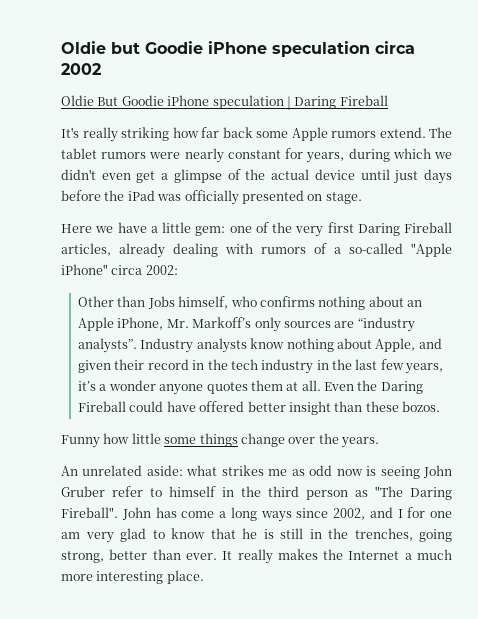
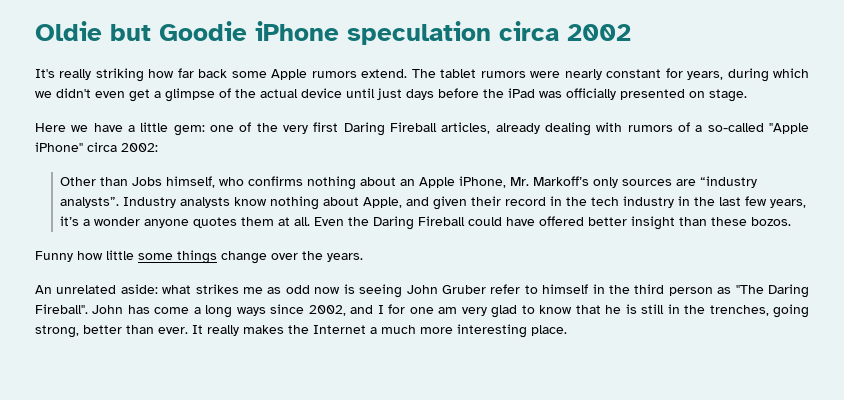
[61,95,388,110] // Oldie But Goodie iPhone speculation | Daring Fireball -> (631, 32) none

